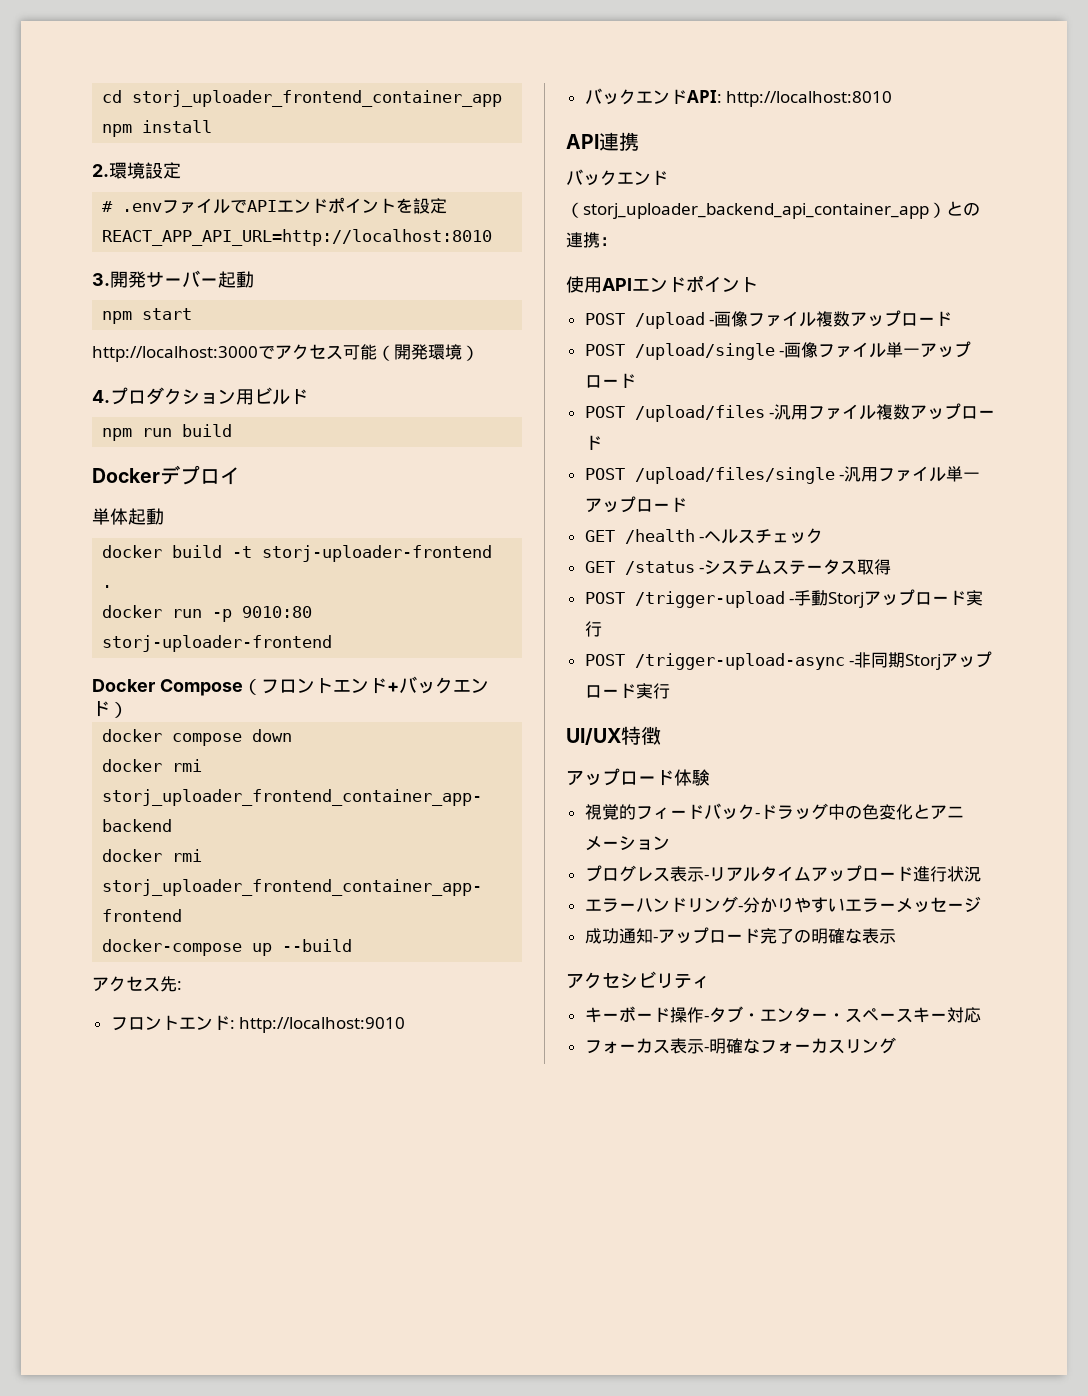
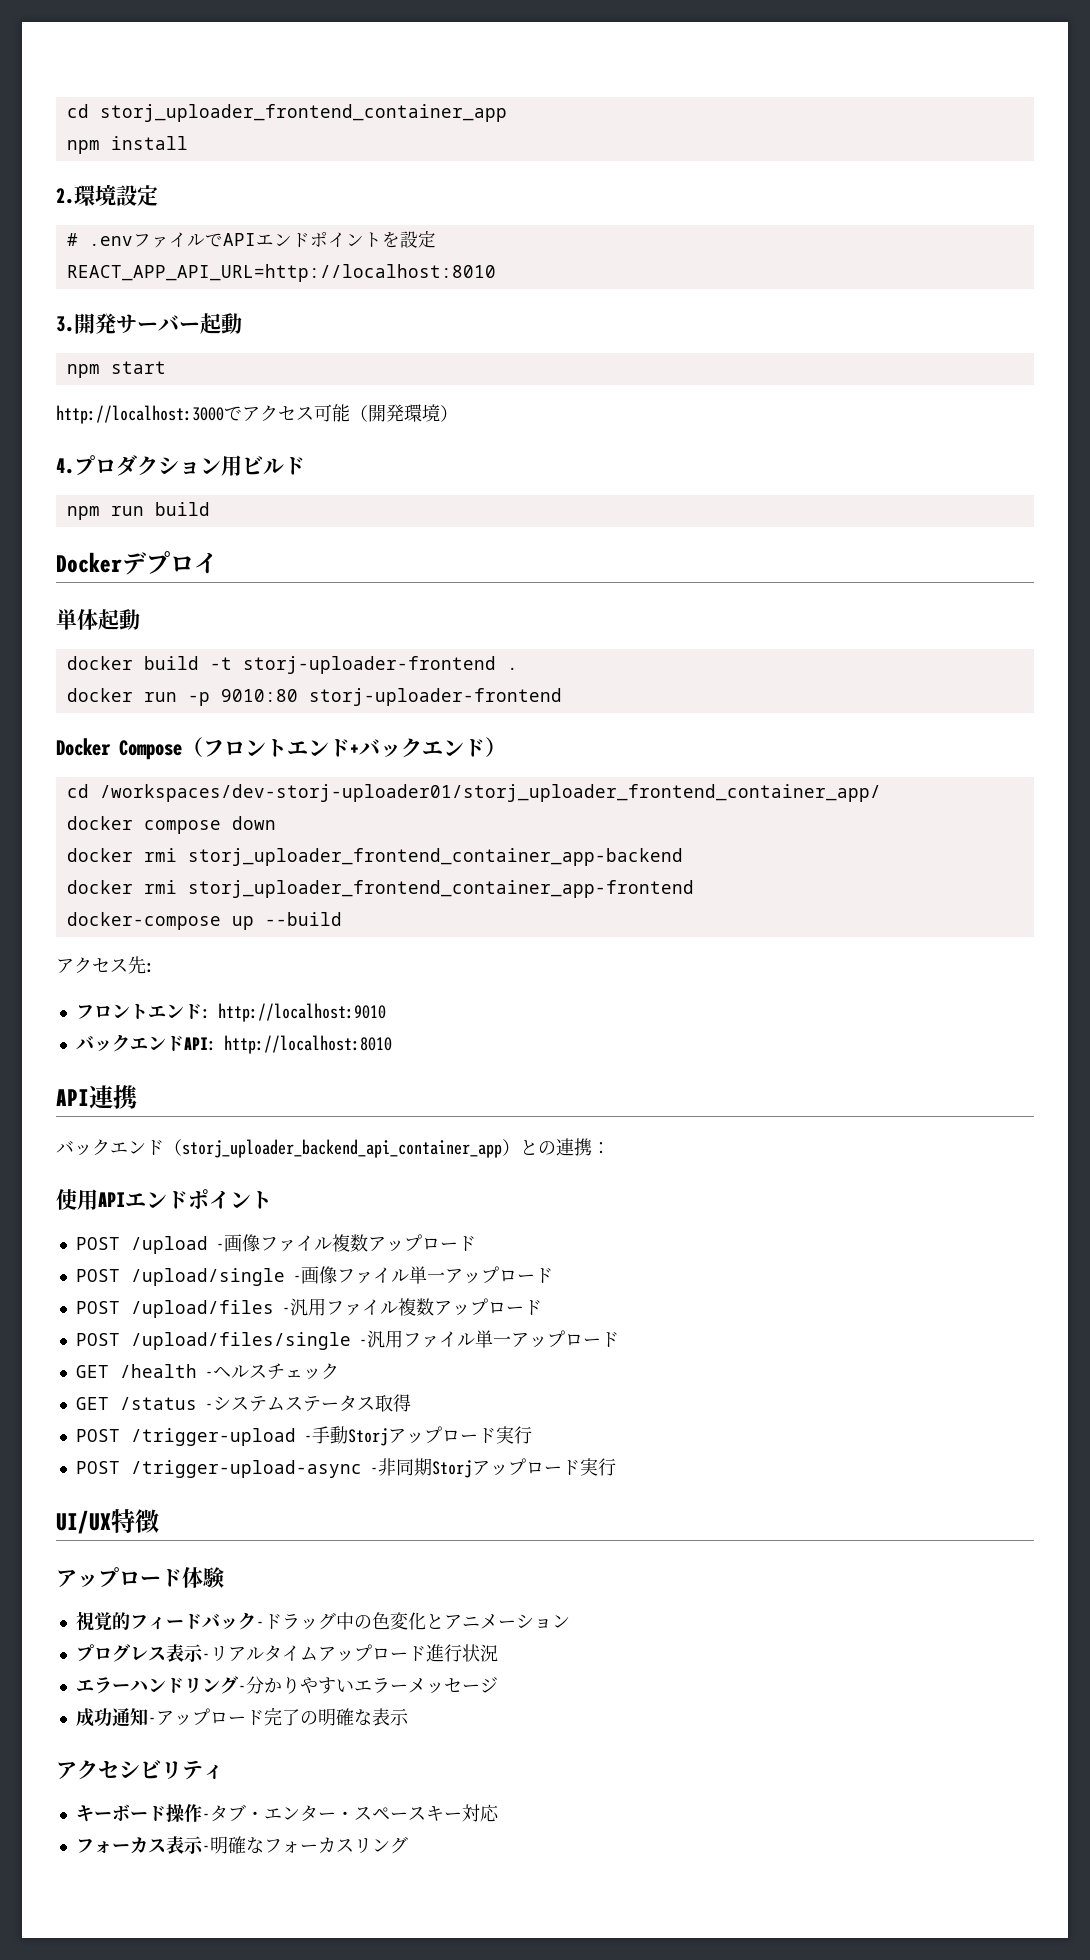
(128, 710) none -> [66,784,881,802] // cd /workspaces/dev-storj-uploader01/storj_uploader_frontend_container_app/

